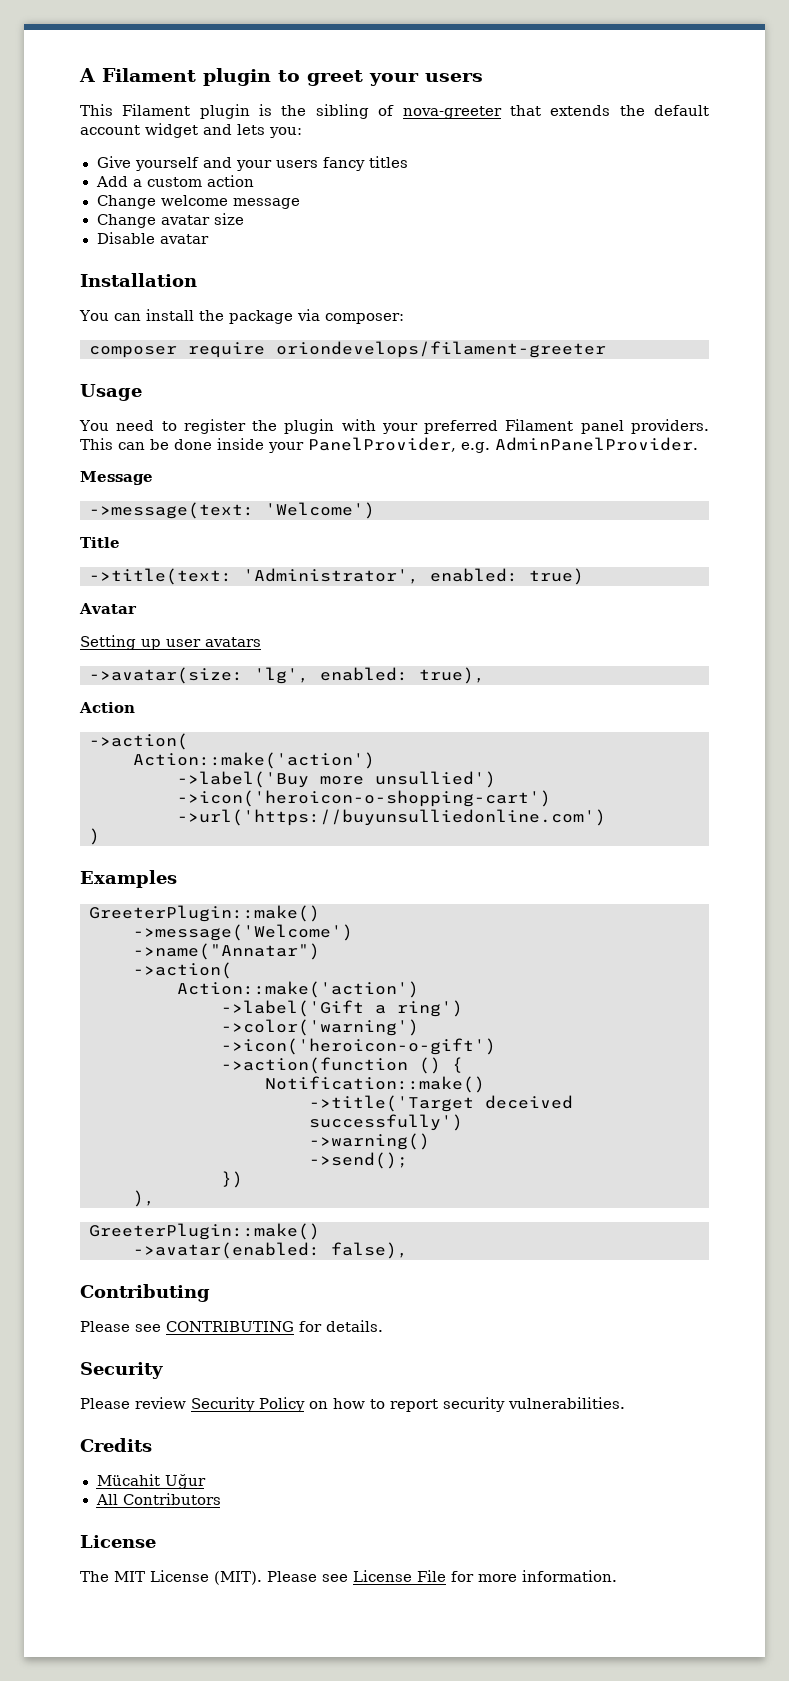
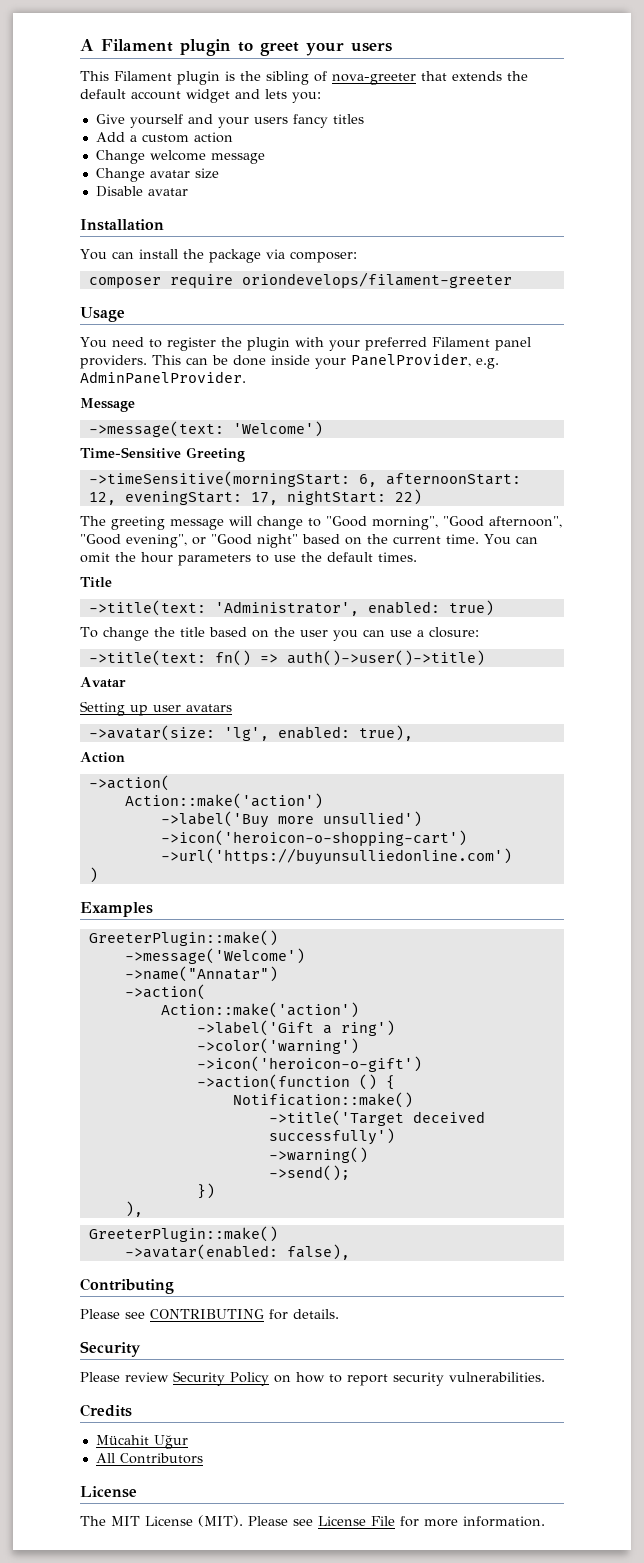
(375, 510) none -> [80,447,245,462] [88,471,521,487] [88,489,422,505] [80,516,562,530] [80,534,538,548] [80,552,417,566] // Time-Sensitive Greeting // ->timeSensitive(morningStart: 6, afternoonStart: 12, eveningStart: 17, nightStart: 22) // The greeting message will change to "Good morning", "Good afternoon", "Good evening", or "Good night" based on the current time. You can omit the hour parameters to use the default times.
(584, 576) none -> [80,627,479,641] [88,650,485,666] // To change the title based on the user you can use a closure: // ->title(text: fn() => auth()->user()->title)

